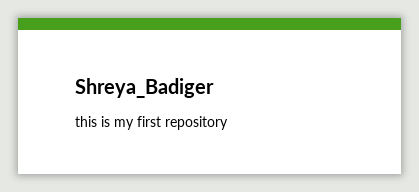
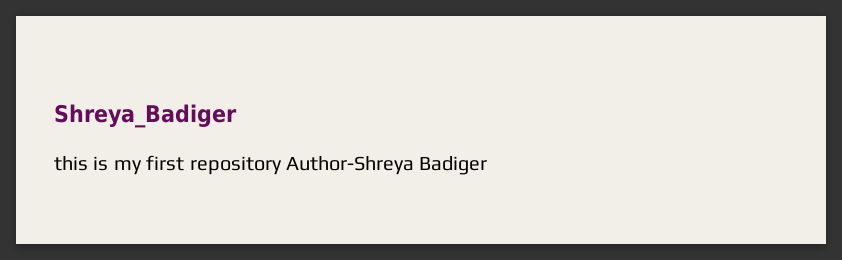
(228, 123) none -> [286,156,488,175] Author-Shreya Badiger

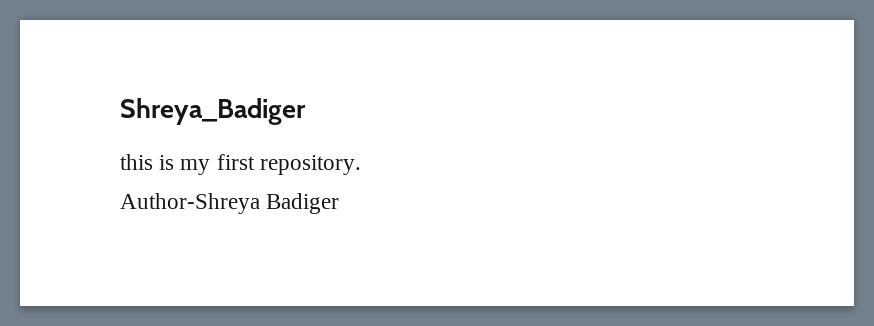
[189,156,282,175] repository -> [259,155,361,175] repository. //

